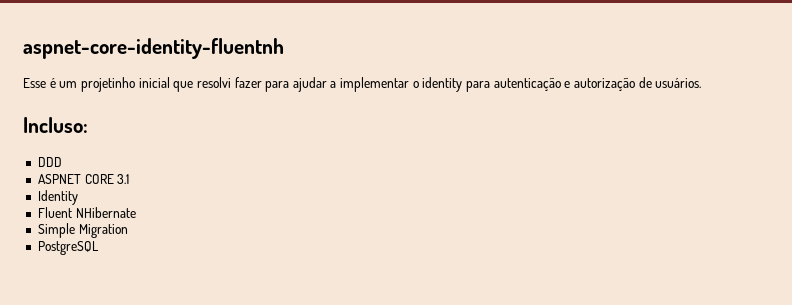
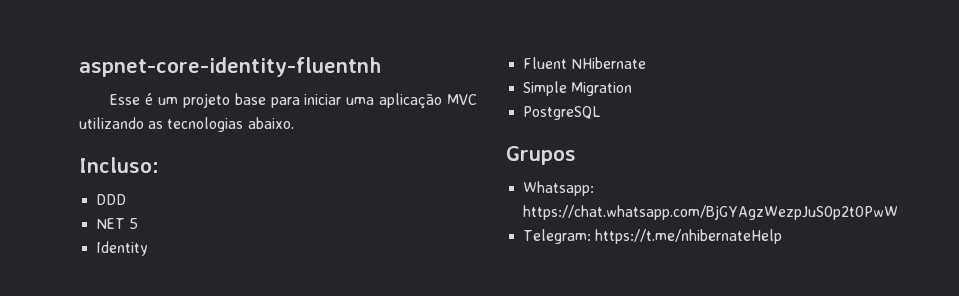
[80,77,702,92] projetinho inicial que resolvi fazer para ajudar a implementar o identity para autenticação e autorização de usuários. -> [182,93,477,109] [79,117,294,132] projeto base para iniciar uma aplicação MVC utilizando as tecnologias abaixo.
[37,174,130,184] ASPNET CORE 3.1 -> [96,218,139,229] NET 5
(99, 248) none -> [506,146,576,165] [523,181,595,196] [523,205,899,220] [523,229,783,244] // Grupos // Whatsapp: https://chat.whatsapp.com/BjGYAgzWezpJuS0p2t0PwW // Telegram: https://t.me/nhibernateHelp

